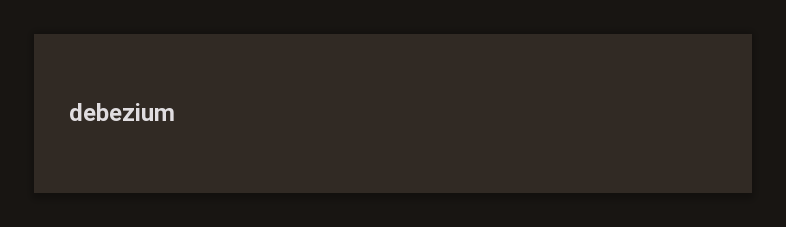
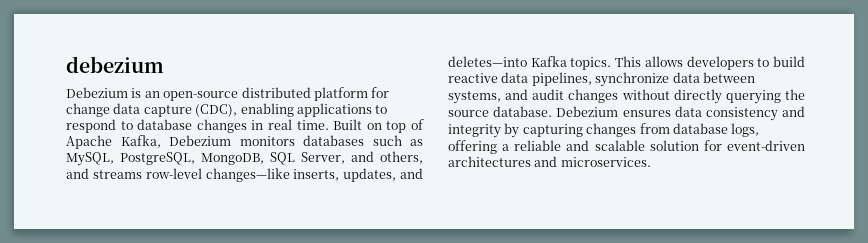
(175, 112) none -> [66,87,390,101] [66,103,388,117] [66,119,425,133] [66,135,423,149] [66,151,423,166] [66,168,423,182] [448,56,805,70] [448,72,755,87] [448,89,805,104] [448,106,805,121] [448,123,760,138] [448,140,805,154] [448,156,651,167] // Debezium is an open-source distributed platform for change data capture (CDC), enabling applications to respond to database changes in real time. Built on top of Apache Kafka, Debezium monitors databases such as MySQL, PostgreSQL, MongoDB, SQL Server, and others, and streams row-level changes—like inserts, updates, and deletes—into Kafka topics. This allows developers to build reactive data pipelines, synchronize data between systems, and audit changes without directly querying the source database. Debezium ensures data consistency and integrity by capturing changes from database logs, offering a reliable and scalable solution for event-driven architectures and microservices.

